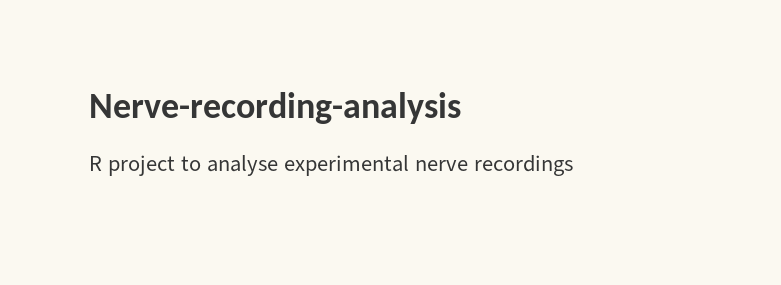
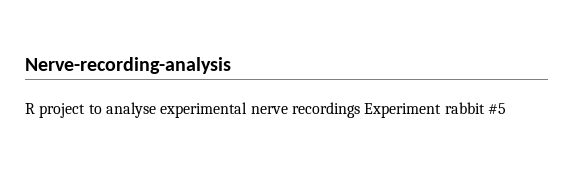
(574, 165) none -> [364,102,506,118] Experiment rabbit #5

